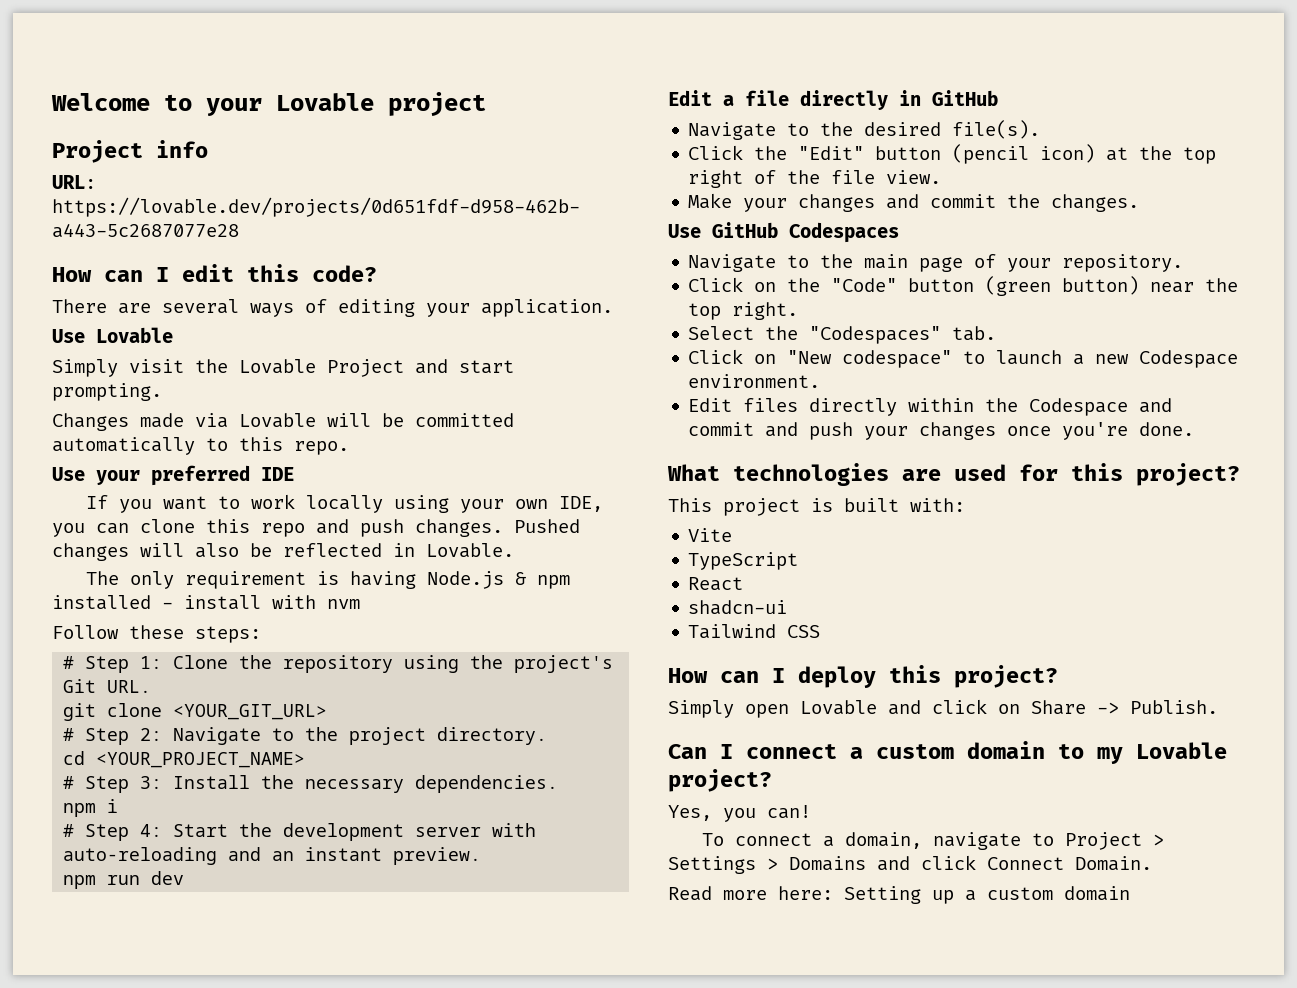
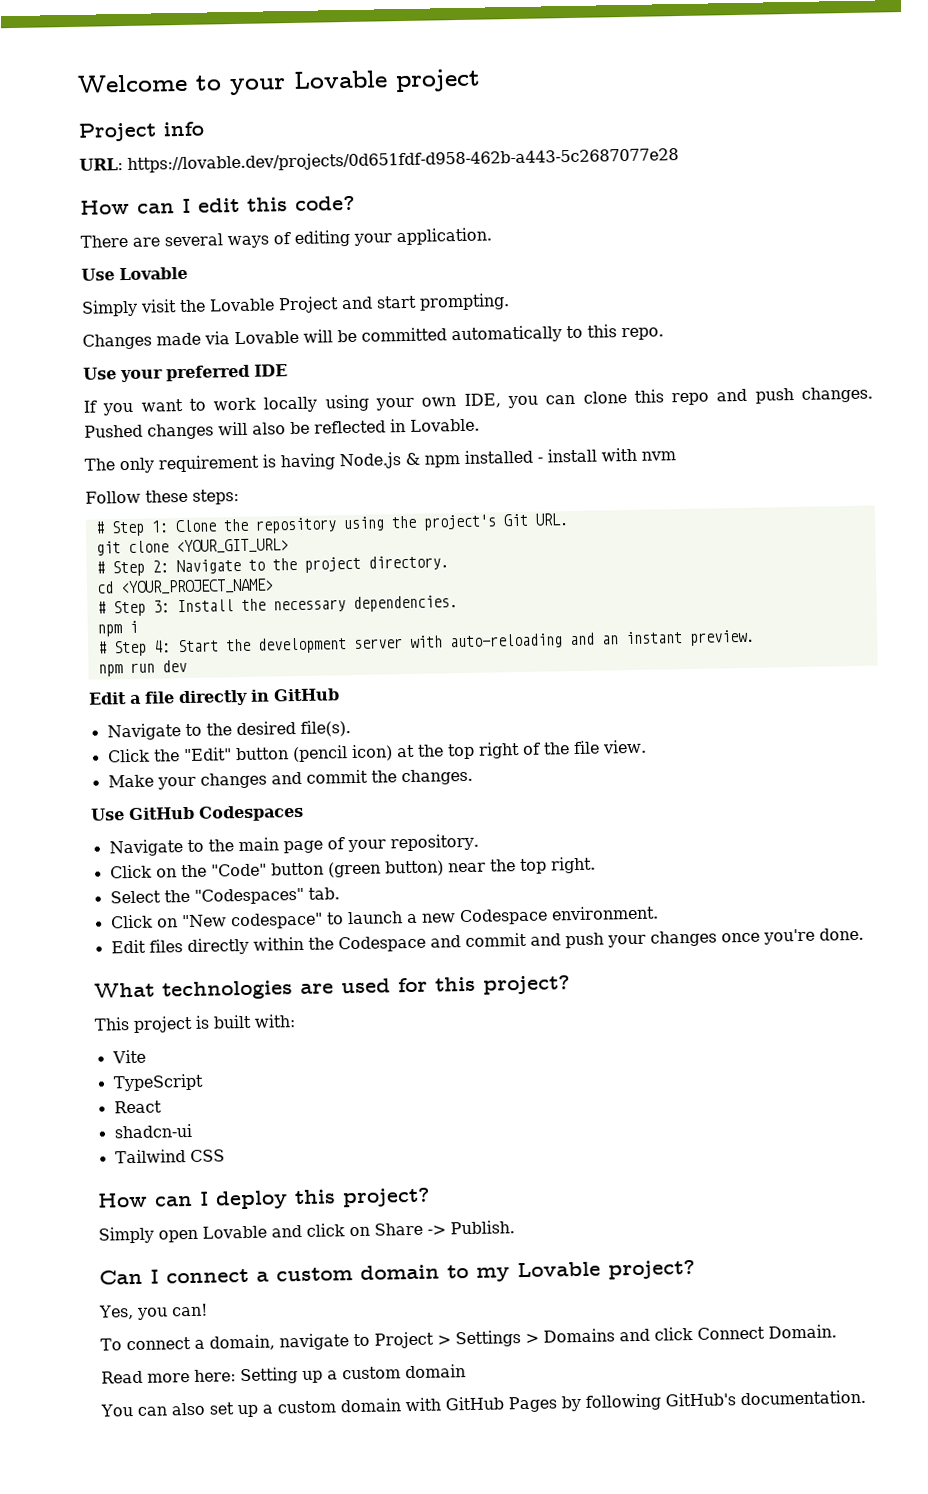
(1130, 893) none -> [100,1389,866,1418] // You can also set up a custom domain with GitHub Pages by following GitHub's documentation.

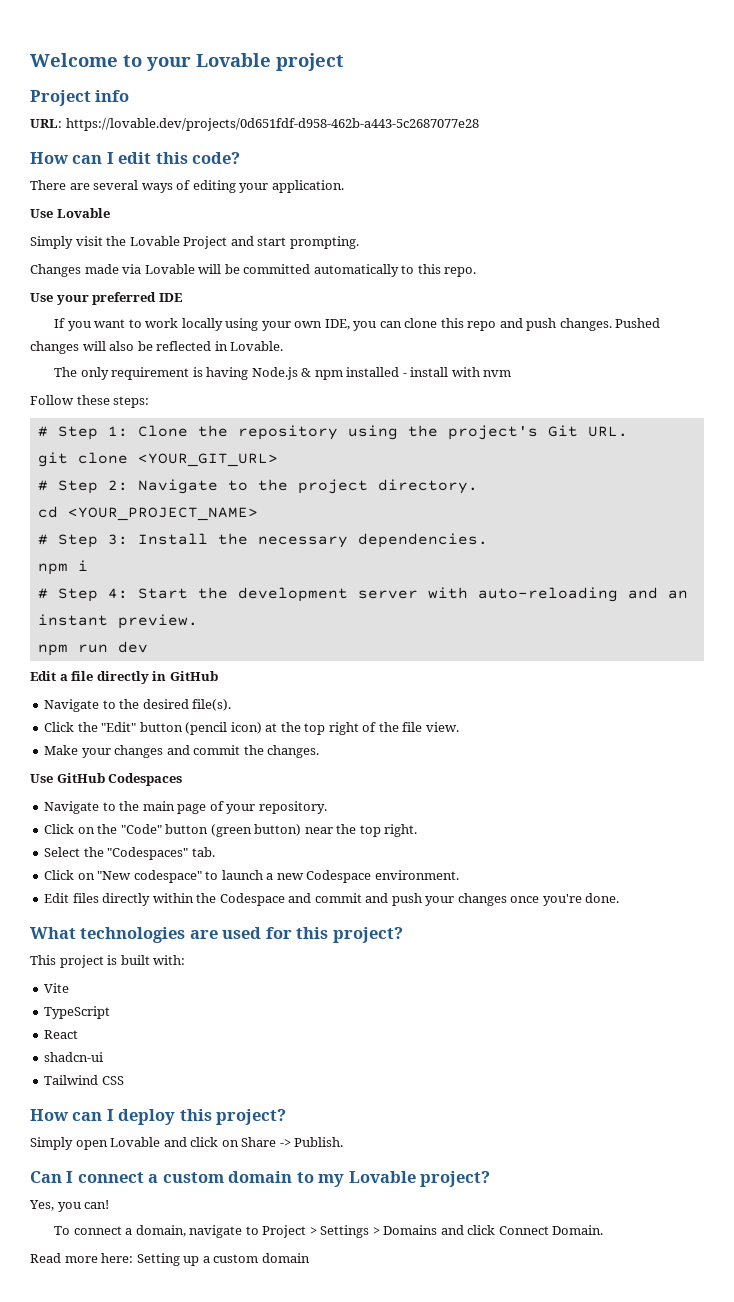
[100,1389,866,1418] // You can also set up a custom domain with GitHub Pages by following GitHub's documentation. -> (310, 1258) none

